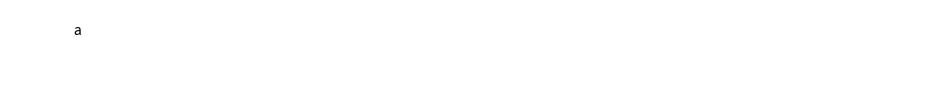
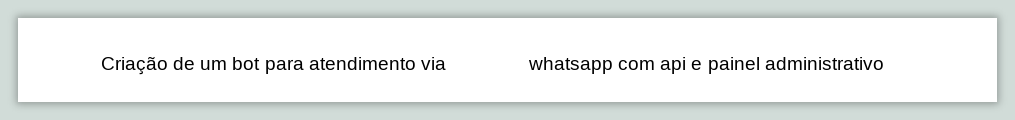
[74,27,82,35] a -> [101,56,884,75] Criação de um bot para atendimento via whatsapp com api e painel administrativo

